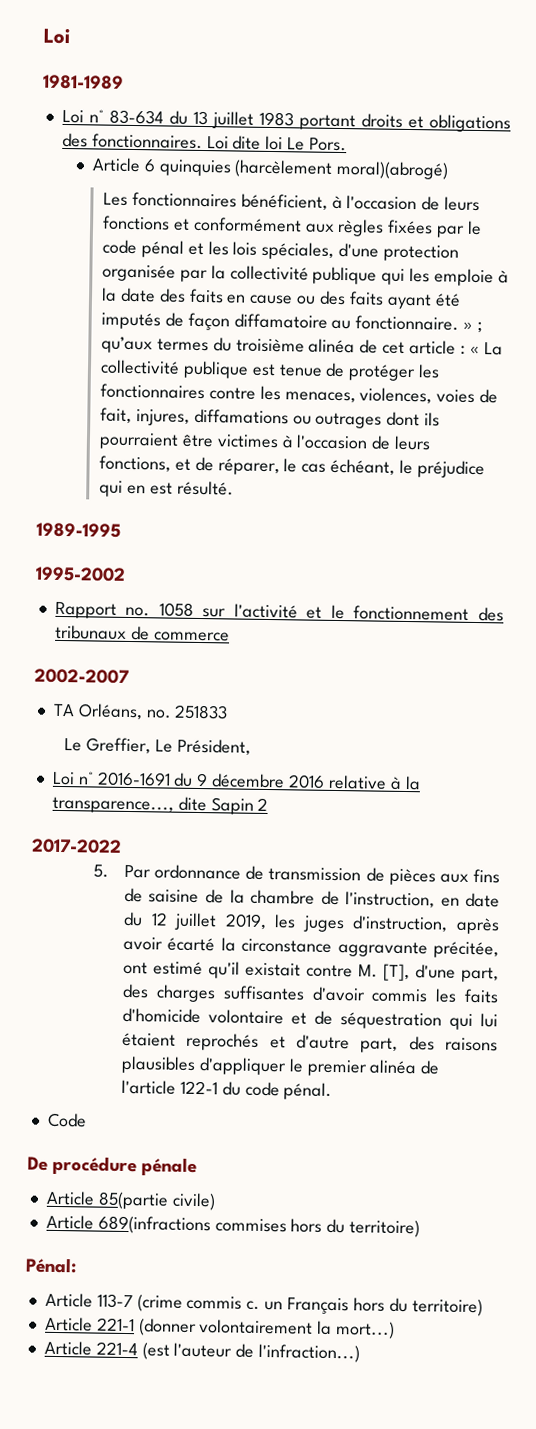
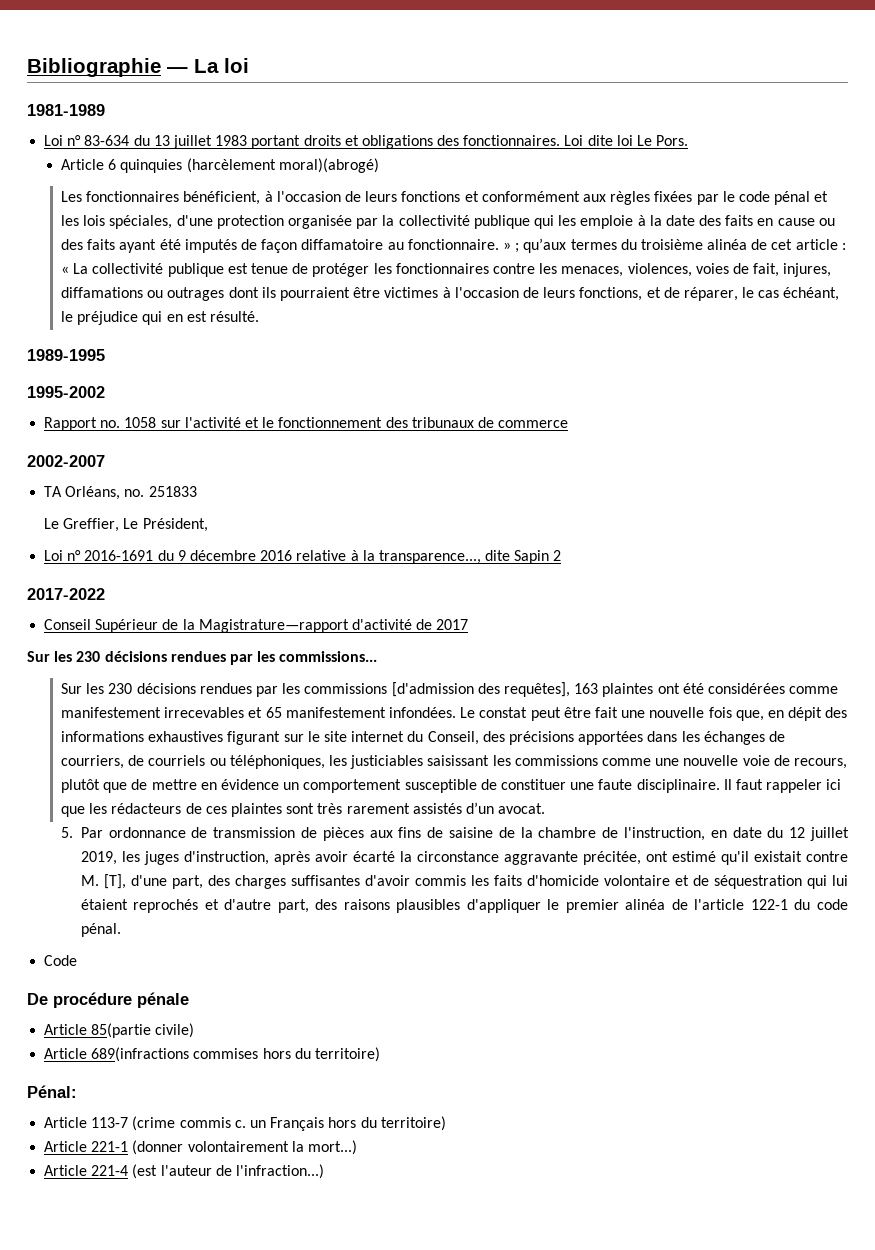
[43,28,70,45] Loi -> [27,58,249,77] Bibliographie — La loi
(122, 846) none -> [44,619,469,633] [27,651,378,665] [61,682,839,697] [61,707,848,721] [61,731,785,745] [61,755,847,769] [61,779,842,793] [61,802,546,817] // Conseil Supérieur de la Magistrature—rapport d'activité de 2017 // Sur les 230 décisions rendues par les commissions... // Sur les 230 décisions rendues par les commissions [d'admission des requêtes], 163 plaintes ont été considérées comme manifestement irrecevables et 65 manifestement infondées. Le constat peut être fait une nouvelle fois que, en dépit des informations exhaustives figurant sur le site internet du Conseil, des précisions apportées dans les échanges de courriers, de courriels ou téléphoniques, les justiciables saisissant les commissions comme une nouvelle voie de recours, plutôt que de mettre en évidence un comportement susceptible de constituer une faute disciplinaire. Il faut rappeler ici que les rédacteurs de ces plaintes sont très rarement assistés d’un avocat.

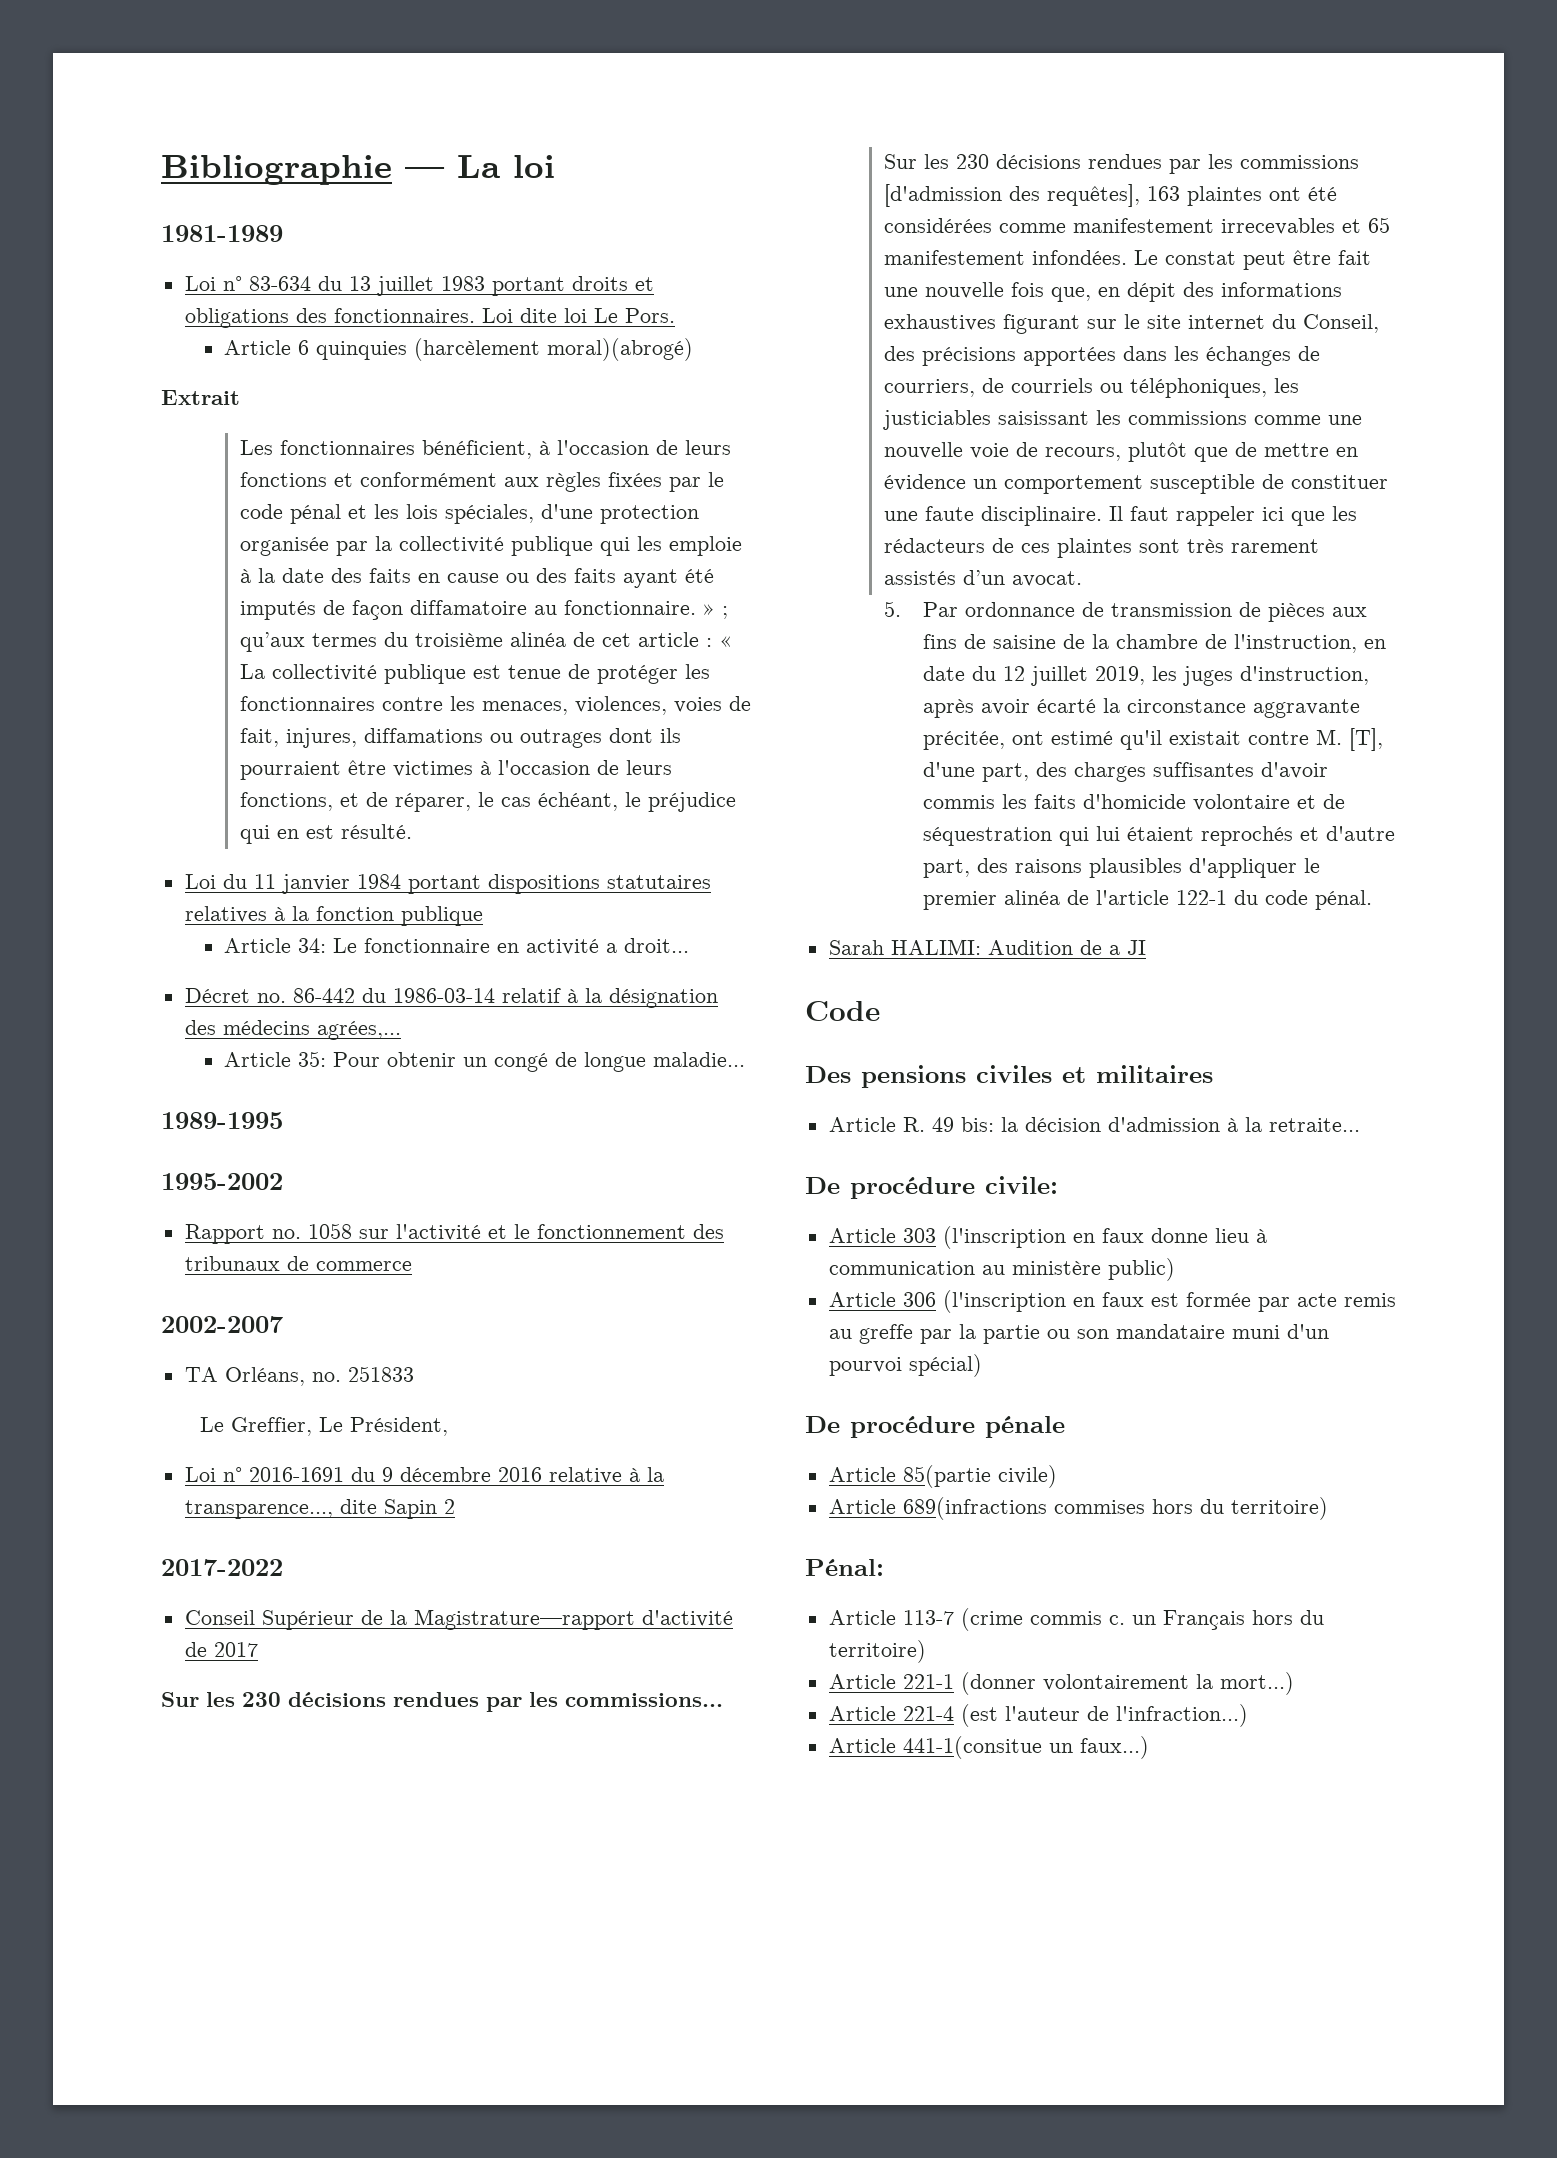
(379, 165) none -> [161,390,240,405] // Extrait
(260, 316) none -> [184,874,711,894] [184,906,483,926] [223,938,689,955] [184,988,718,1008] [184,1020,401,1040] [223,1051,745,1072] // Loi du 11 janvier 1984 portant dispositions statutaires relatives à la fonction publique // Article 34: Le fonctionnaire en activité a droit... // Décret no. 86-442 du 1986-03-14 relatif à la désignation des médecins agrées,... // Article 35: Pour obtenir un congé de longue maladie...
[44,955,78,966] Code -> [828,939,1146,955] [805,1001,880,1021] [805,1065,1213,1088] [828,1117,1360,1132] [805,1176,1058,1199] [828,1226,1267,1249] [828,1258,1175,1281] [828,1290,1396,1313] [828,1324,1329,1344] [828,1354,982,1377] Sarah HALIMI: Audition de a JI // Code // Des pensions civiles et militaires // Article R. 49 bis: la décision d'admission à la retraite... // De procédure civile: // Article 303 (l'inscription en faux donne lieu à communication au ministère public) // Article 306 (l'inscription en faux est formée par acte remis au greffe par la partie ou son mandataire muni d'un pourvoi spécial)
(324, 1171) none -> [828,1736,1149,1759] // Article 441-1(consitue un faux...)

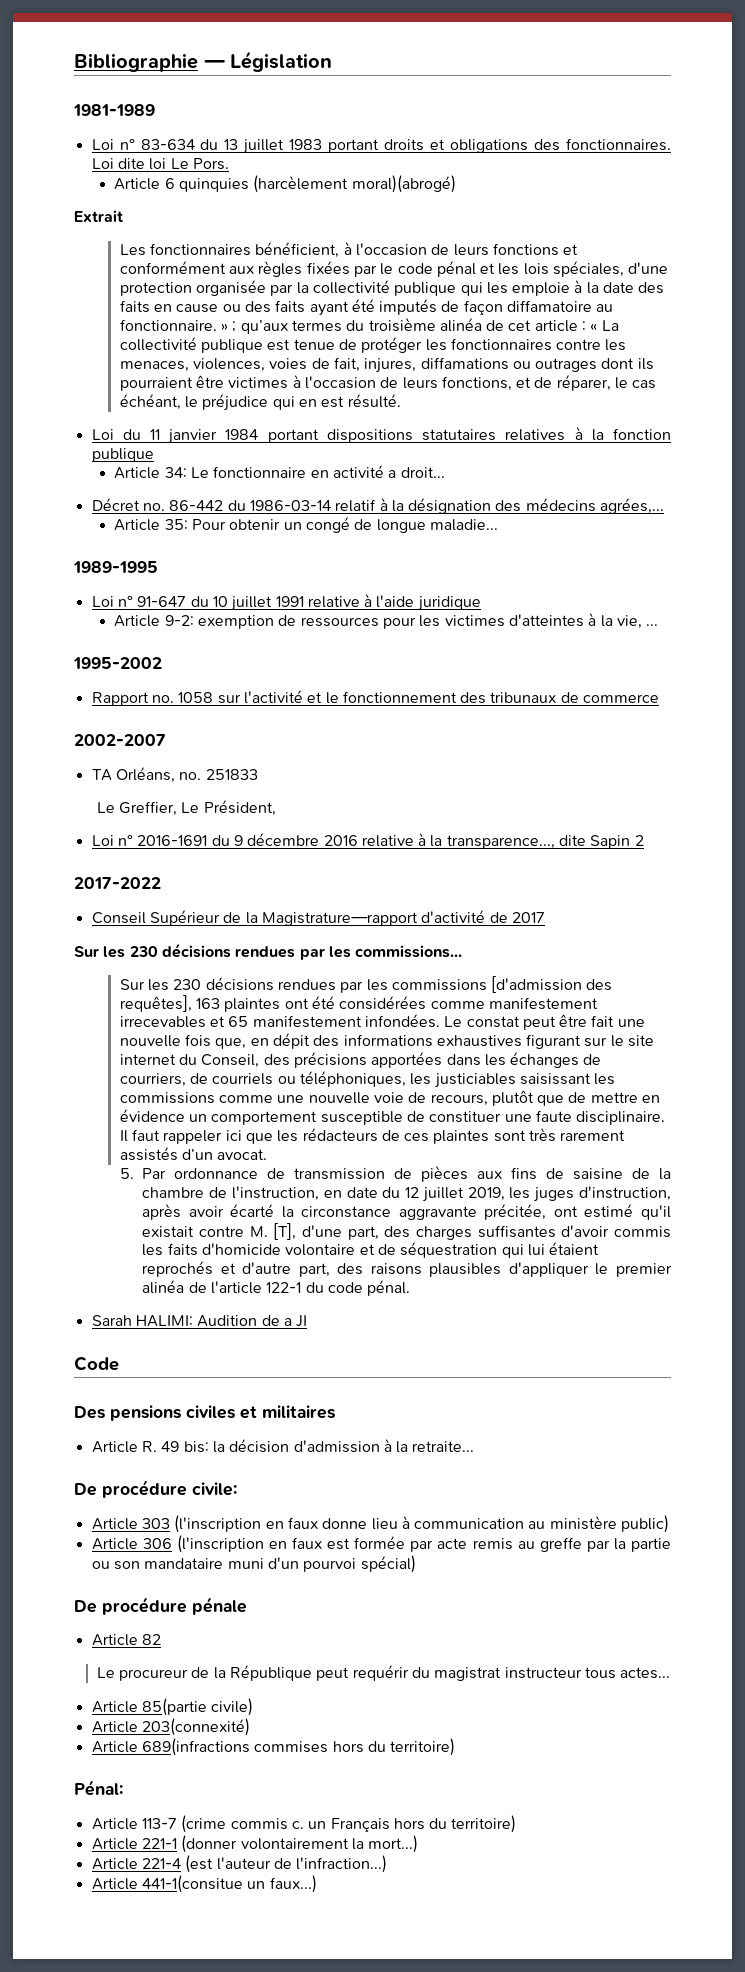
[457,155,555,178] La loi -> [230,51,332,72] Législation
(283, 1120) none -> [91,594,481,611] [114,613,659,629] // Loi n° 91-647 du 10 juillet 1991 relative à l'aide juridique // Article 9-2: exemption de ressources pour les victimes d'atteintes à la vie, ...
(1065, 1427) none -> [91,1634,161,1646] [96,1665,671,1681] // Article 82 // Le procureur de la République peut requérir du magistrat instructeur tous actes...
(1057, 1476) none -> [91,1718,250,1736] // Article 203(connexité)

